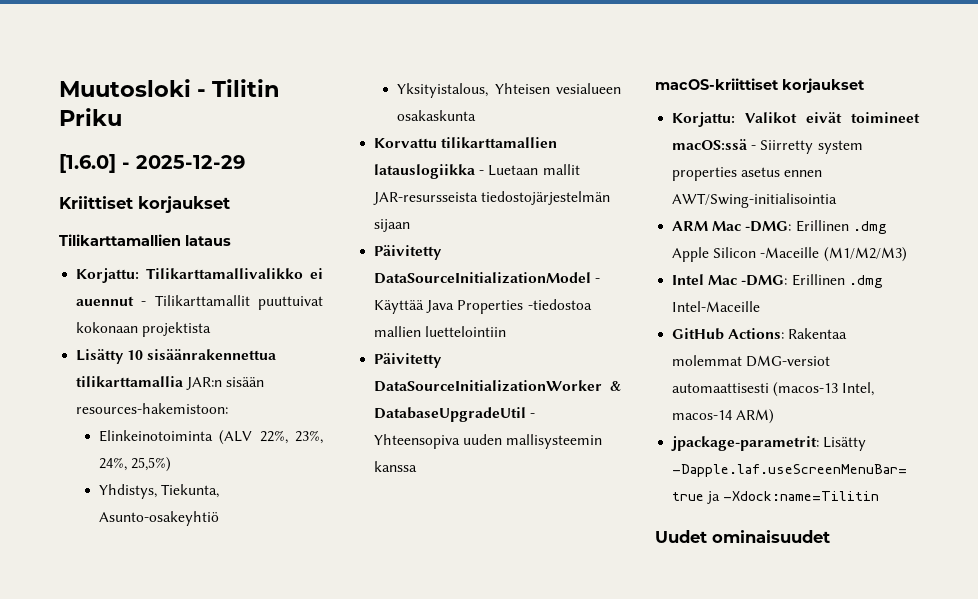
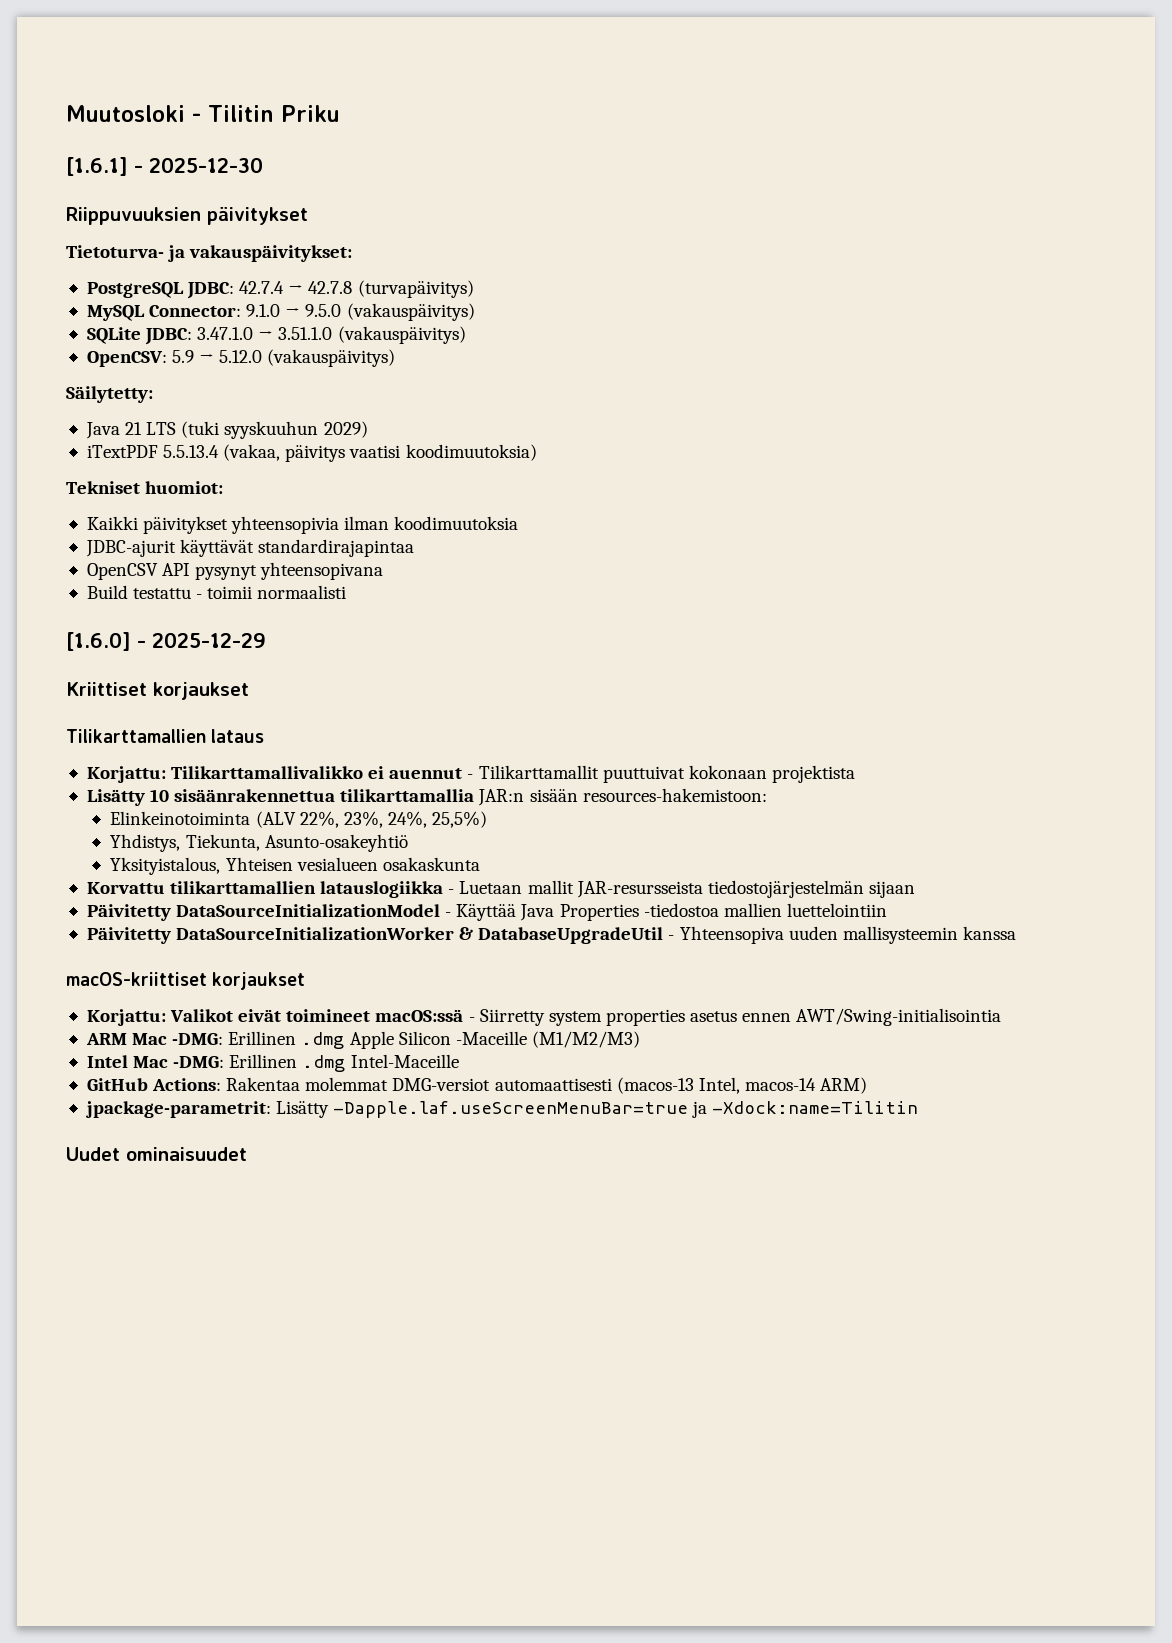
(122, 117) none -> [66,157,263,176] [66,207,308,225] [66,245,353,262] [86,280,474,299] [86,303,475,321] [86,326,466,345] [86,349,396,367] [66,386,153,403] [85,421,368,439] [86,444,537,462] [66,481,224,494] [86,516,519,534] [85,539,415,557] [86,562,384,580] [86,585,347,599] // [1.6.1] - 2025-12-30 // Riippuvuuksien päivitykset // Tietoturva- ja vakauspäivitykset: // PostgreSQL JDBC: 42.7.4 → 42.7.8 (turvapäivitys) // MySQL Connector: 9.1.0 → 9.5.0 (vakauspäivitys) // SQLite JDBC: 3.47.1.0 → 3.51.1.0 (vakauspäivitys) // OpenCSV: 5.9 → 5.12.0 (vakauspäivitys) // Säilytetty: // Java 21 LTS (tuki syyskuuhun 2029) // iTextPDF 5.5.13.4 (vakaa, päivitys vaatisi koodimuutoksia) // Tekniset huomiot: // Kaikki päivitykset yhteensopivia ilman koodimuutoksia // JDBC-ajurit käyttävät standardirajapintaa // OpenCSV API pysynyt yhteensopivana // Build testattu - toimii normaalisti

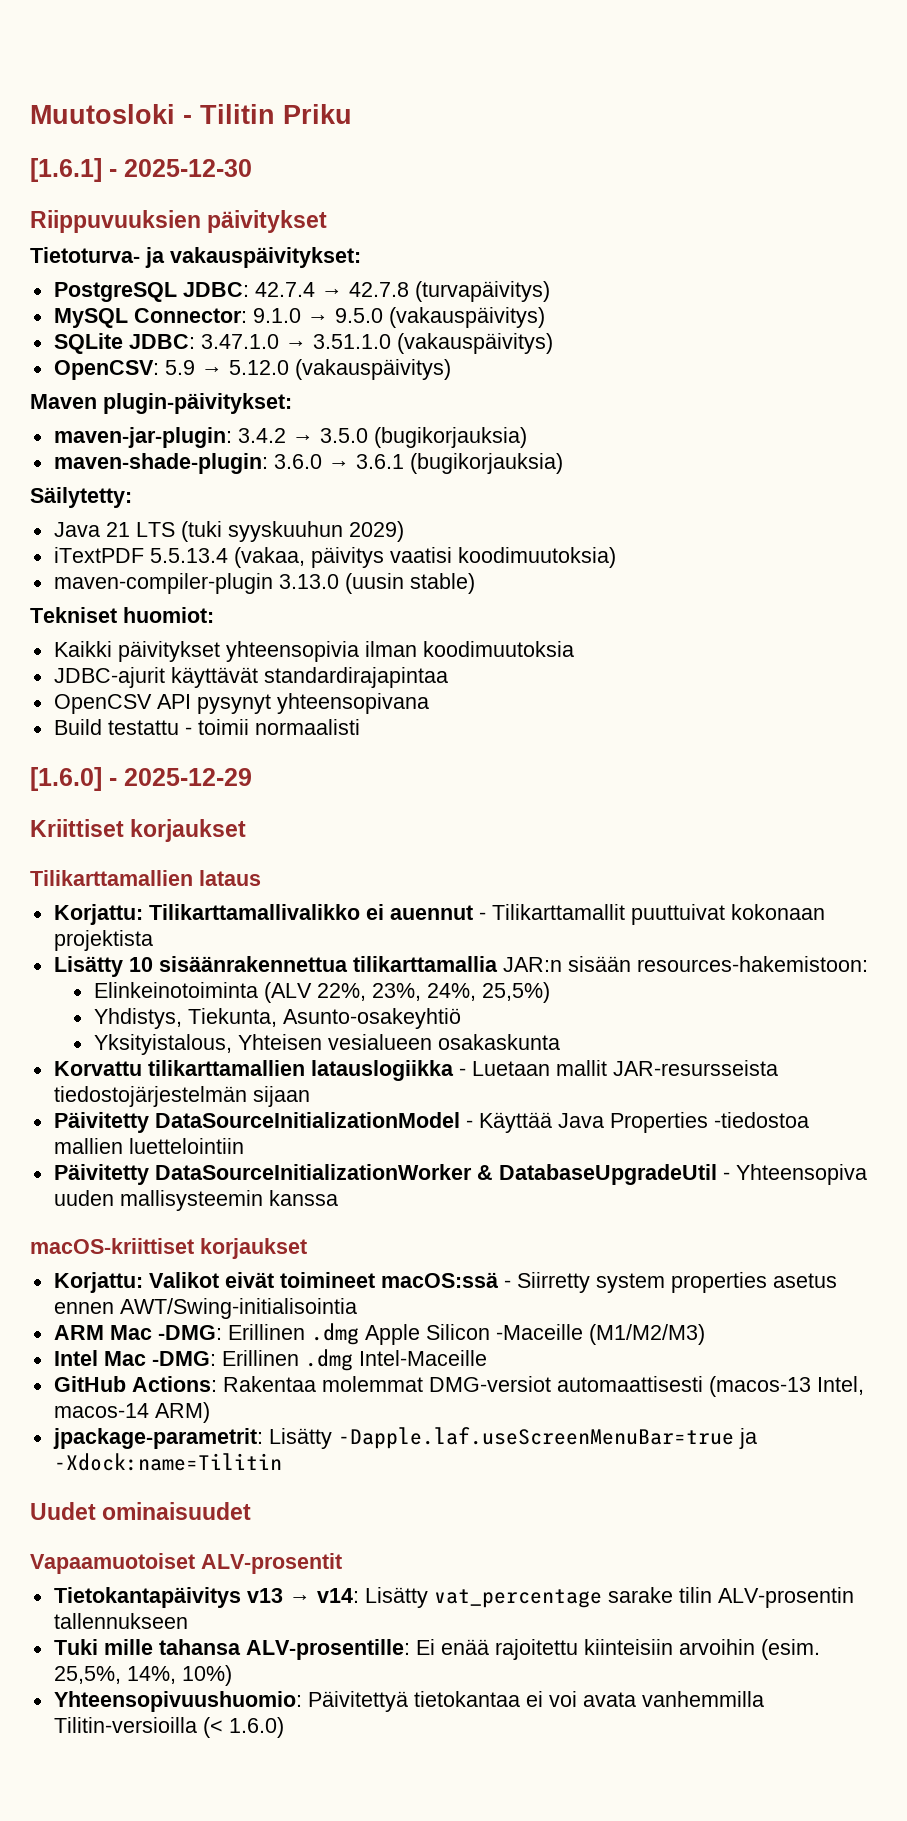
(396, 358) none -> [30,393,292,414] [53,427,527,448] [53,453,563,474] // Maven plugin-päivitykset: // maven-jar-plugin: 3.4.2 → 3.5.0 (bugikorjauksia) // maven-shade-plugin: 3.6.0 → 3.6.1 (bugikorjauksia)
(537, 452) none -> [53,573,475,594] // maven-compiler-plugin 3.13.0 (uusin stable)
(247, 1154) none -> [30,1553,342,1574] [53,1587,854,1608] [53,1613,188,1629] [53,1639,820,1660] [53,1665,232,1686] [53,1691,764,1712] [53,1717,284,1738] // Vapaamuotoiset ALV-prosentit // Tietokantapäivitys v13 → v14: Lisätty vat_percentage sarake tilin ALV-prosentin tallennukseen // Tuki mille tahansa ALV-prosentille: Ei enää rajoitettu kiinteisiin arvoihin (esim. 25,5%, 14%, 10%) // Yhteensopivuushuomio: Päivitettyä tietokantaa ei voi avata vanhemmilla Tilitin-versioilla (< 1.6.0)

